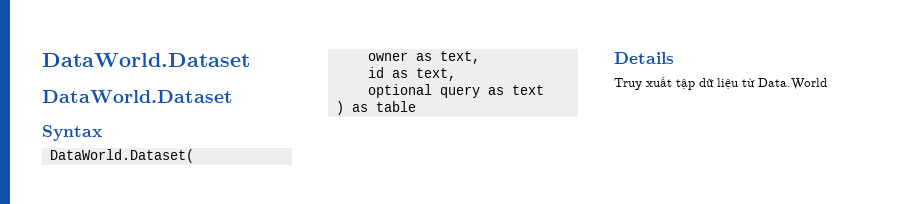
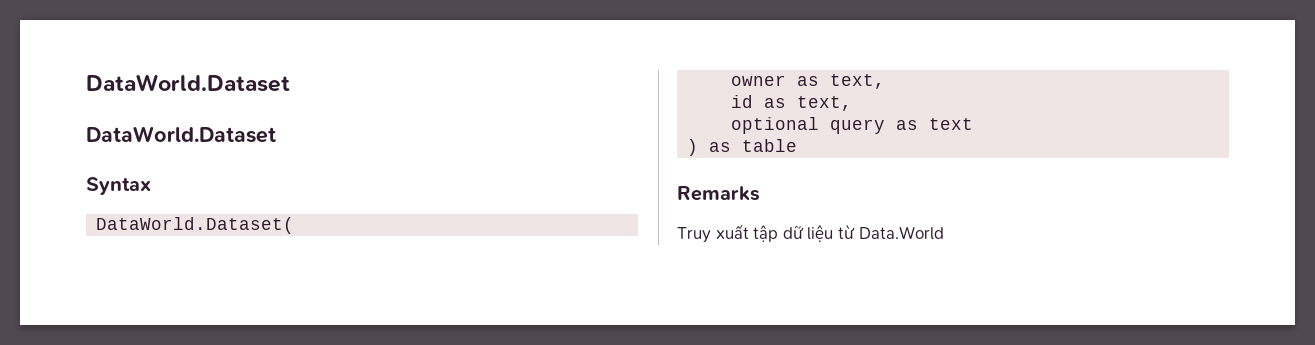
[614,52,674,64] Details -> [677,186,760,201] Remarks

